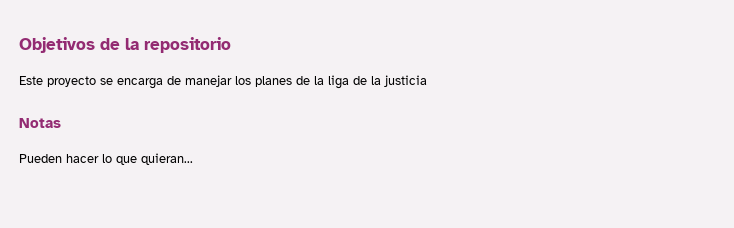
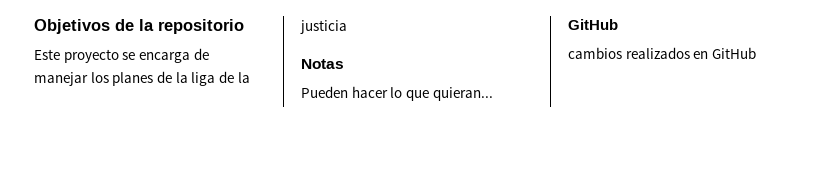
(193, 159) none -> [568,19,618,30] [568,47,756,59] // GitHub // cambios realizados en GitHub

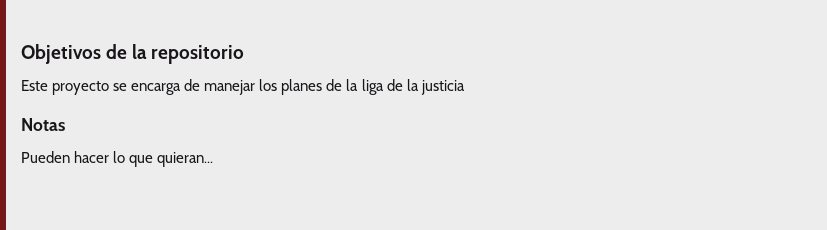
[568,19,618,30] [568,47,756,59] // GitHub // cambios realizados en GitHub -> (214, 159) none

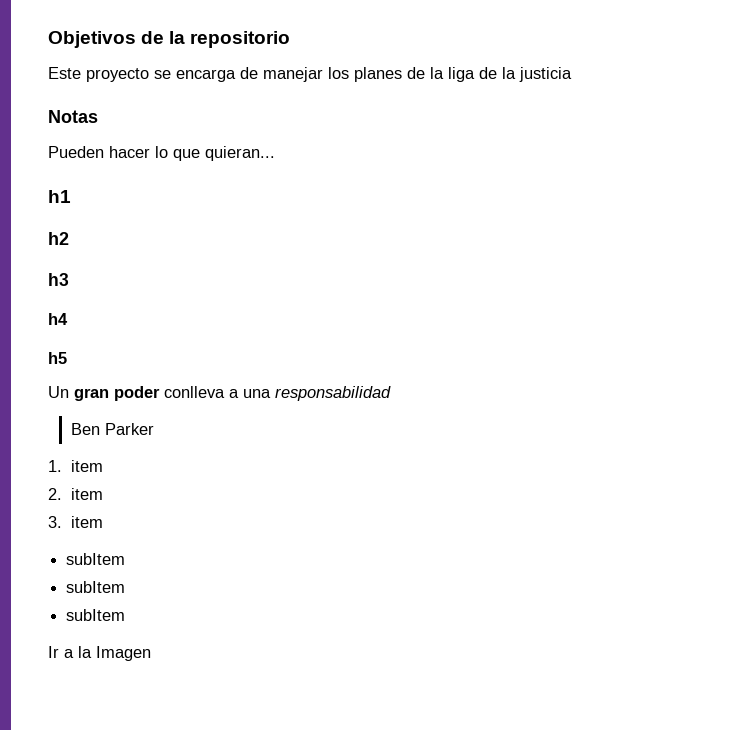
(214, 159) none -> [48,190,71,203] [48,232,69,245] [48,273,69,286] [48,313,68,325] [48,352,67,364] [48,386,391,401] [71,423,155,435] [48,460,104,472] [48,488,104,500] [48,516,104,528] [66,553,126,565] [66,581,126,593] [66,609,126,621] [48,646,151,661] // h1 // h2 // h3 // h4 // h5 // Un gran poder conlleva a una responsabilidad // Ben Parker // 1. item // 2. item // 3. item // subItem // subItem // subItem // Ir a la Imagen

